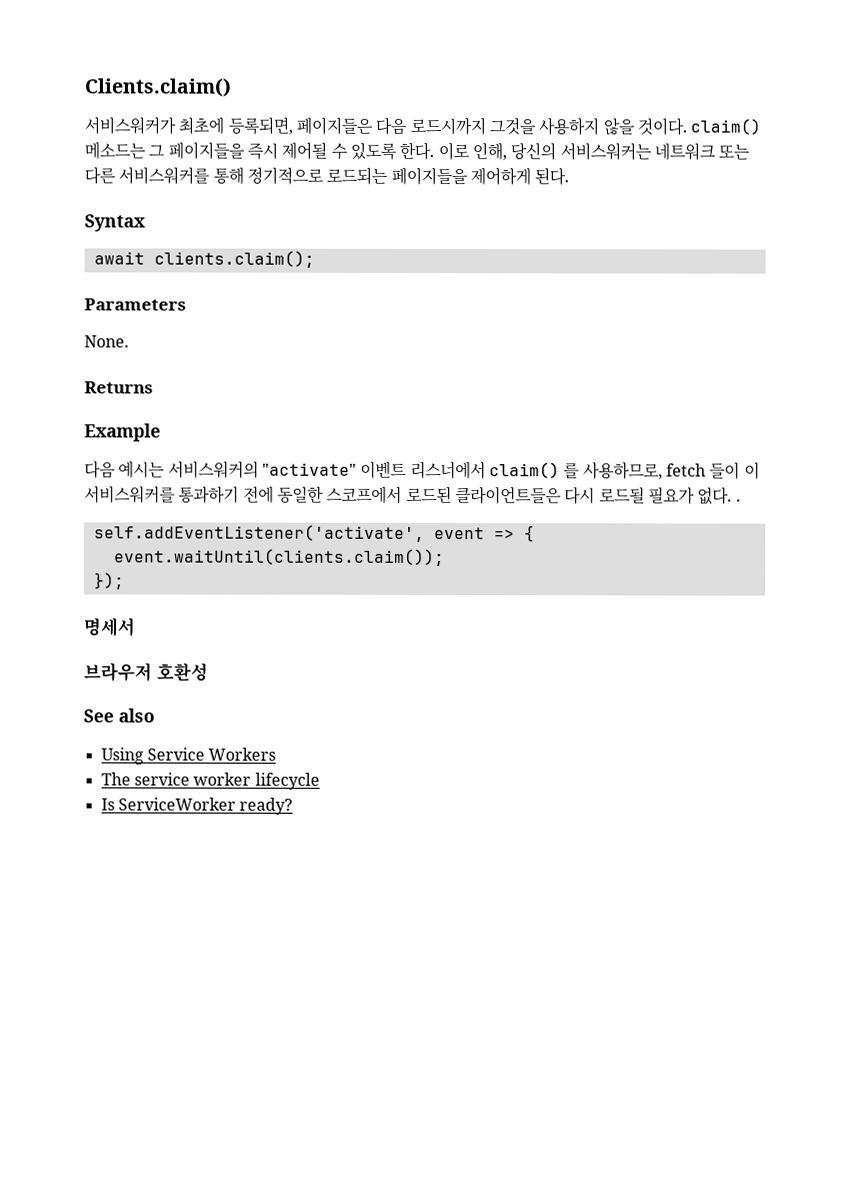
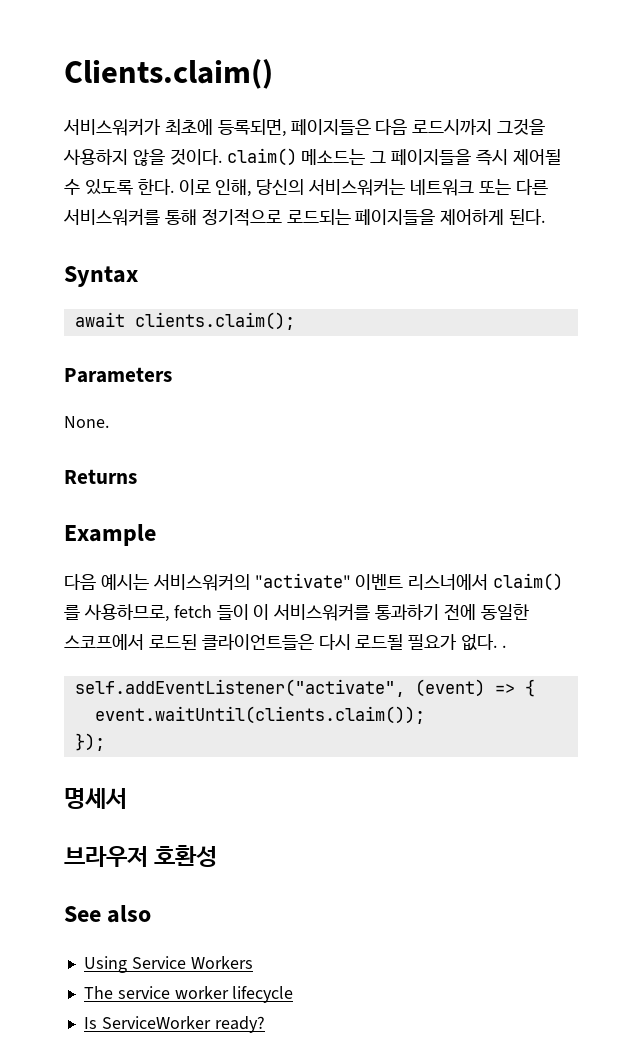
[93,524,485,542] self.addEventListener('activate', event -> [74,679,485,697] self.addEventListener("activate", (event)

